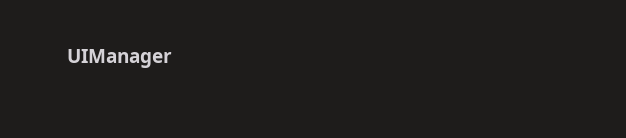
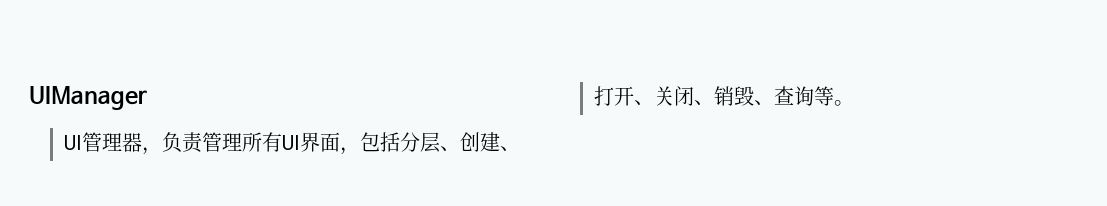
(172, 58) none -> [63,132,520,155] [593,86,854,106] // UI管理器，负责管理所有UI界面，包括分层、创建、打开、关闭、销毁、查询等。

